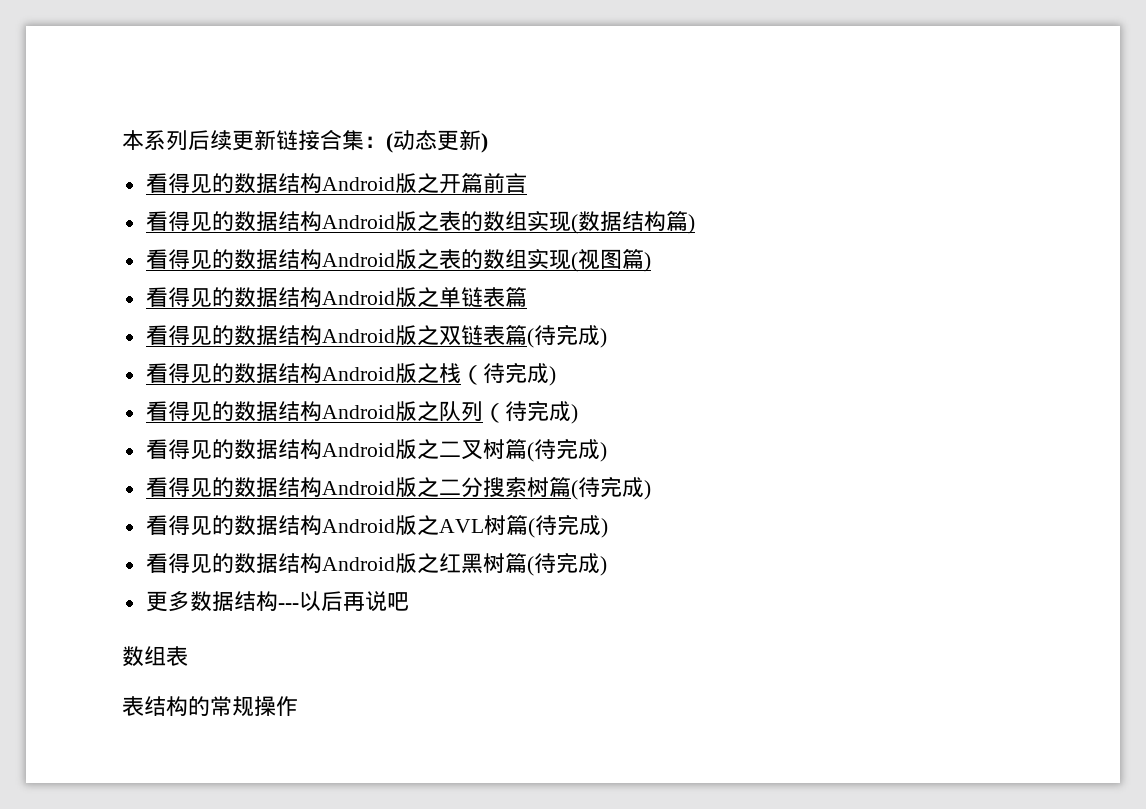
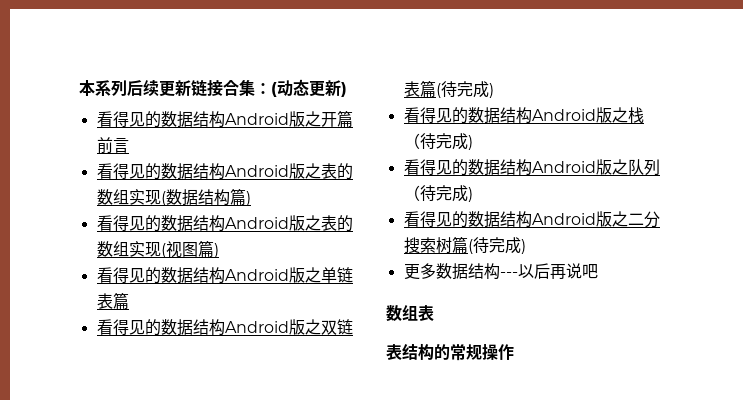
[145,438,607,462] // 看得见的数据结构Android版之二叉树篇(待完成) -> (473, 194) none
[145,514,608,538] [145,552,607,576] // 看得见的数据结构Android版之AVL树篇(待完成) // 看得见的数据结构Android版之红黑树篇(待完成) -> (526, 246) none

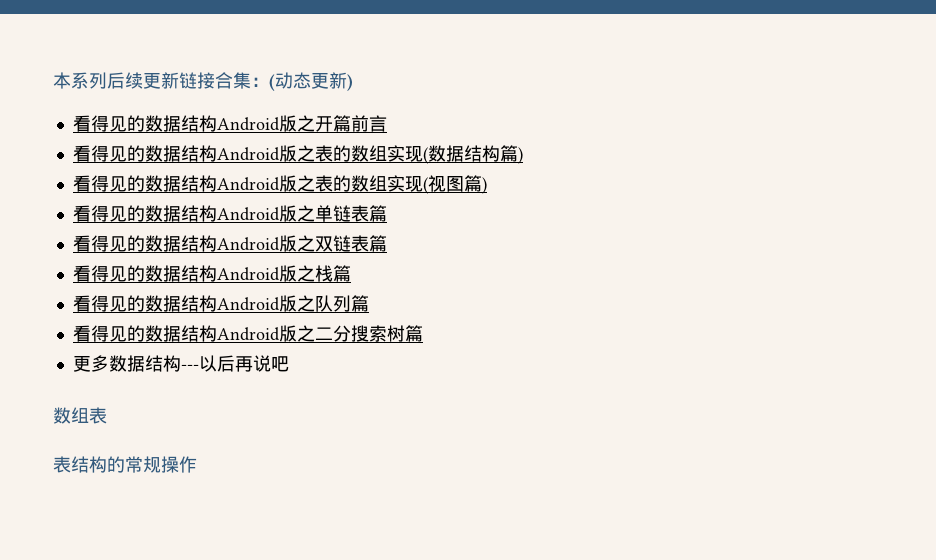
[435,81,494,98] (待完成) -> (387, 243) none
[403,133,473,150] （待完成) -> [332,265,351,282] 篇
[403,185,473,202] （待完成) -> [350,295,369,312] 篇
[467,237,526,254] (待完成) -> (423, 333) none

